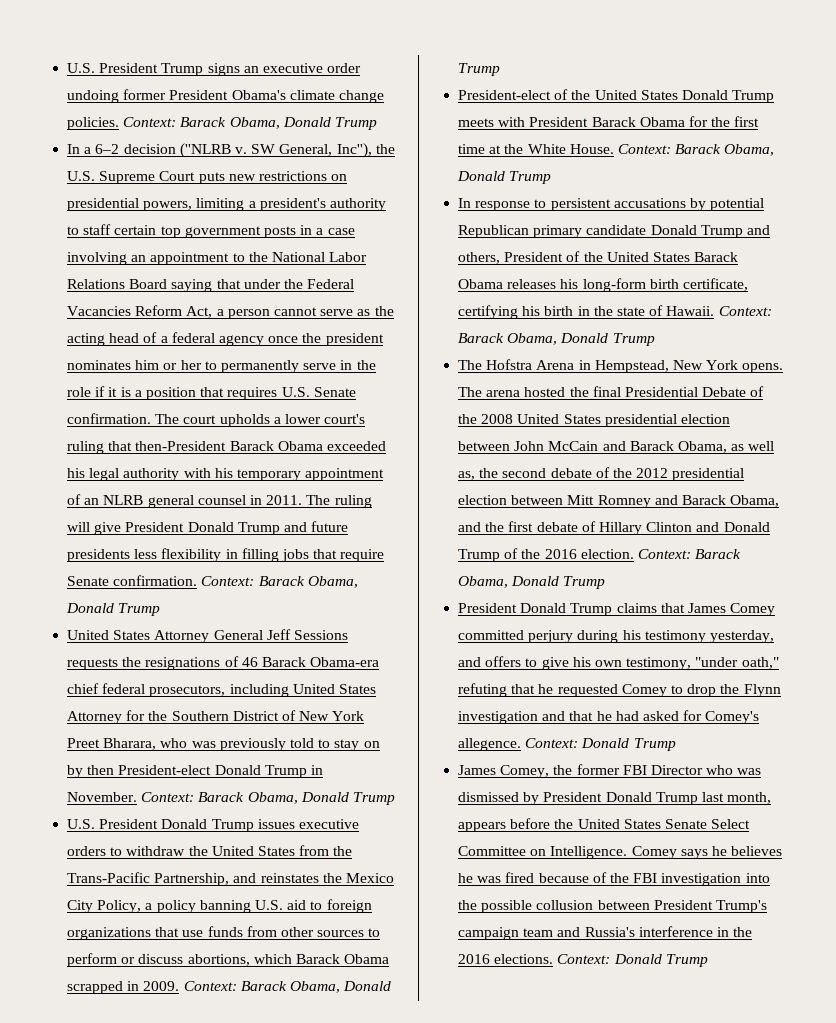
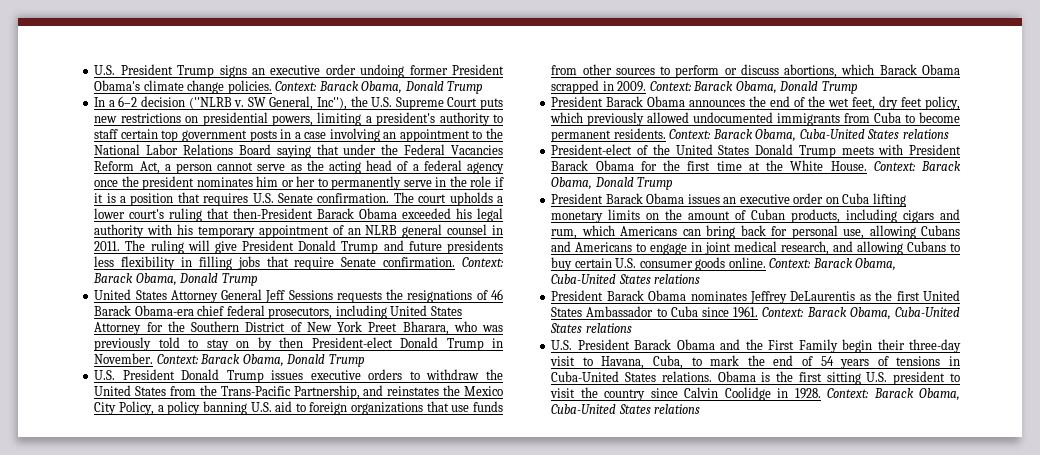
(501, 69) none -> [551,96,961,110] [550,112,960,126] [551,128,949,142] // President Barack Obama announces the end of the wet feet, dry feet policy, which previously allowed undocumented immigrants from Cuba to become permanent residents. Context: Barack Obama, Cuba-United States relations
[458,198,765,211] [458,225,770,238] [458,251,739,264] [458,278,748,292] [458,305,772,319] [458,333,655,346] [458,359,784,373] [458,386,765,397] [458,414,730,427] [458,441,775,453] [458,467,745,481] [458,495,780,508] [458,521,770,535] [458,548,742,562] [458,576,606,589] [458,603,776,616] [458,630,774,643] [458,656,779,670] [458,683,781,697] [458,710,760,724] [458,738,676,751] [458,764,762,778] [458,792,772,805] [458,818,751,832] [458,846,783,859] [458,872,770,886] [458,900,767,913] [458,926,753,940] [458,954,708,967] In response to persistent accusations by potential Republican primary candidate Donald Trump and others, President of the United States Barack Obama releases his long-form birth certificate, certifying his birth in the state of Hawaii. Context: Barack Obama, Donald Trump // The Hofstra Arena in Hempstead, New York opens. The arena hosted the final Presidential Debate of the 2008 United States presidential election between John McCain and Barack Obama, as well as, the second debate of the 2012 presidential election between Mitt Romney and Barack Obama, and the first debate of Hillary Clinton and Donald Trump of the 2016 election. Context: Barack Obama, Donald Trump // President Donald Trump claims that James Comey committed perjury during his testimony yesterday, and offers to give his own testimony, "under oath," refuting that he requested Comey to drop the Flynn investigation and that he had asked for Comey's allegence. Context: Donald Trump // James Comey, the former FBI Director who was dismissed by President Donald Trump last month, appears before the United States Senate Select Committee on Intelligence. Comey says he believes he was fired because of the FBI investigation into the possible collusion between President Trump's campaign team and Russia's interference in the 2016 elections. Context: Donald Trump -> [551,193,906,207] [551,209,961,223] [551,225,960,239] [551,241,960,255] [551,257,897,271] [551,274,701,284] [551,290,960,304] [551,306,960,320] [550,323,632,333] [551,339,961,353] [550,355,961,369] [551,371,960,385] [550,387,960,401] [551,404,701,414] President Barack Obama issues an executive order on Cuba lifting monetary limits on the amount of Cuban products, including cigars and rum, which Americans can bring back for personal use, allowing Cubans and Americans to engage in joint medical research, and allowing Cubans to buy certain U.S. consumer goods online. Context: Barack Obama, Cuba-United States relations // President Barack Obama nominates Jeffrey DeLaurentis as the first United States Ambassador to Cuba since 1961. Context: Barack Obama, Cuba-United States relations // U.S. President Barack Obama and the First Family begin their three-day visit to Havana, Cuba, to mark the end of 54 years of tensions in Cuba-United States relations. Obama is the first sitting U.S. president to visit the country since Calvin Coolidge in 1928. Context: Barack Obama, Cuba-United States relations

